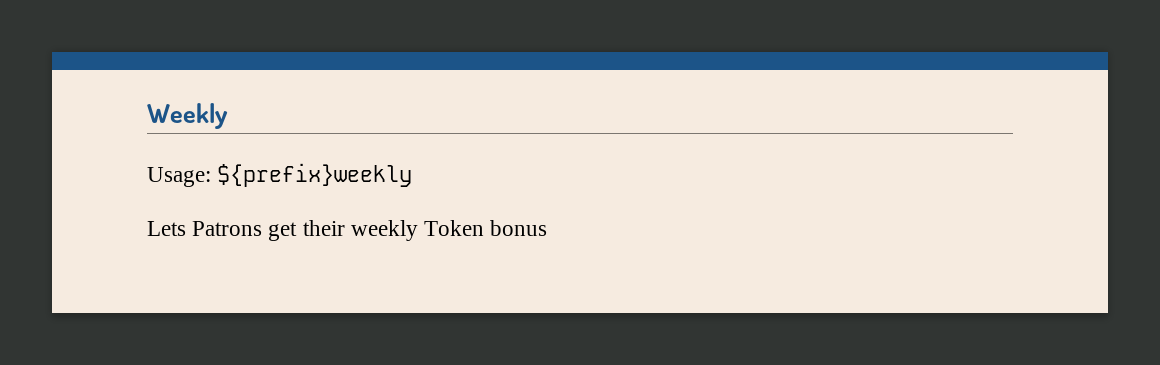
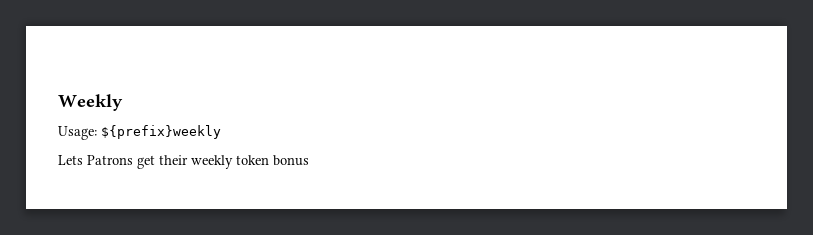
[424,220,485,236] Token -> [236,155,269,165] token

